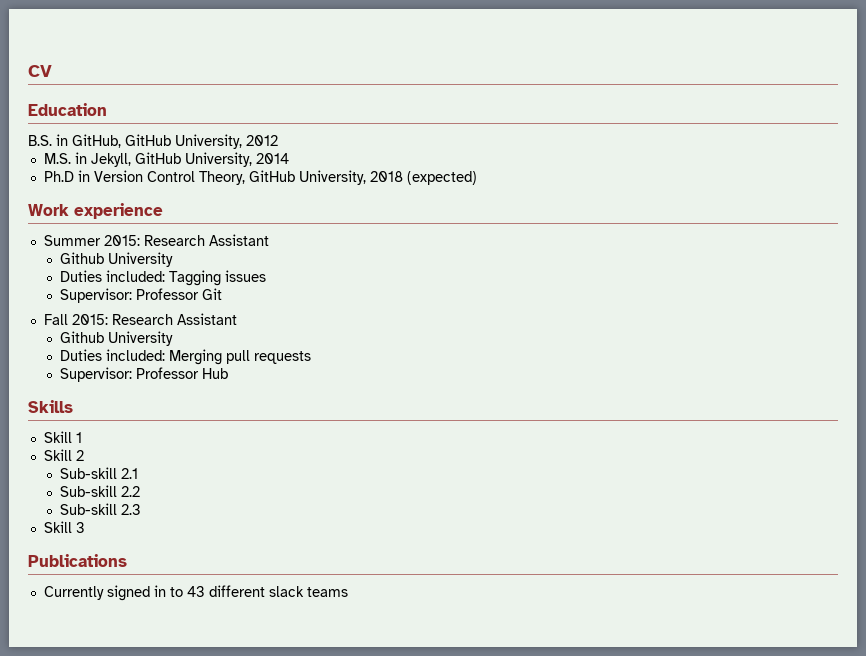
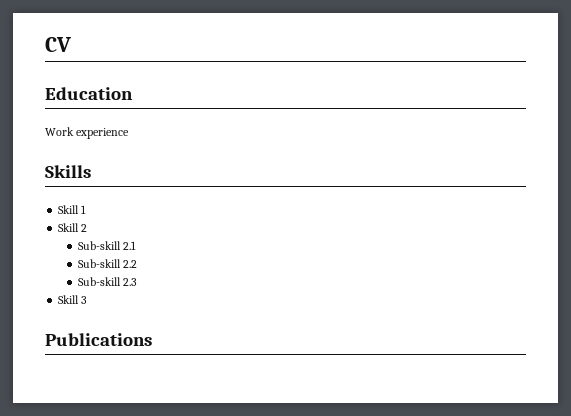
[28,134,278,149] [43,152,289,167] [43,170,477,185] [28,203,163,219] [43,234,269,246] [60,252,174,267] [60,270,267,286] [60,288,223,303] [43,313,237,325] [60,331,174,346] [60,349,312,365] [60,367,229,382] B.S. in GitHub, GitHub University, 2012 // M.S. in Jekyll, GitHub University, 2014 // Ph.D in Version Control Theory, GitHub University, 2018 (expected) // Work experience // Summer 2015: Research Assistant // Github University // Duties included: Tagging issues // Supervisor: Professor Git // Fall 2015: Research Assistant // Github University // Duties included: Merging pull requests // Supervisor: Professor Hub -> [45,127,130,139] Work experience
[43,585,348,601] // Currently signed in to 43 different slack teams -> (152, 339) none

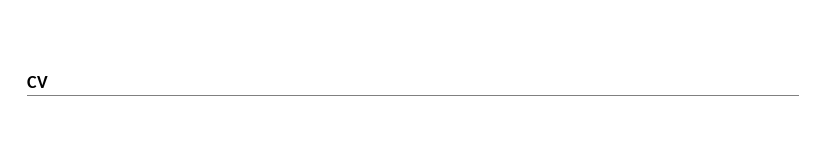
[45,87,133,100] [45,127,130,139] [45,165,91,178] [58,205,87,214] [58,223,88,232] [77,241,136,250] [77,259,137,268] [77,277,137,286] [58,295,88,304] [45,333,152,346] // Education // Work experience // Skills // Skill 1 // Skill 2 // Sub-skill 2.1 // Sub-skill 2.2 // Sub-skill 2.3 // Skill 3 // Publications -> (48, 82) none

